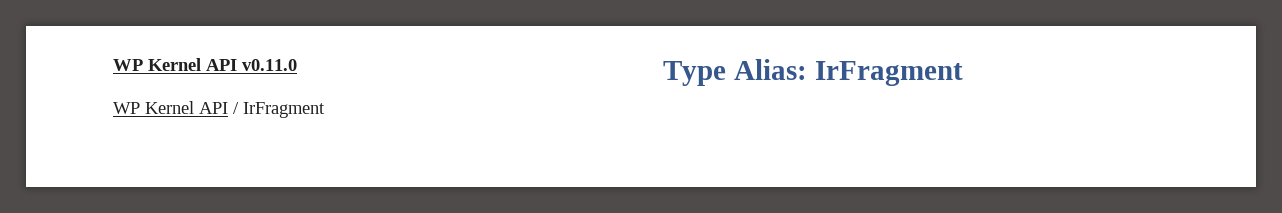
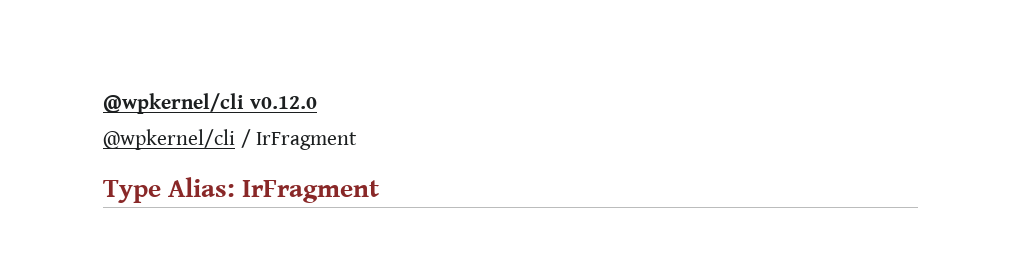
[113,58,297,71] [113,101,228,114] WP Kernel API v0.11.0 // WP Kernel API -> [103,93,317,114] [103,129,235,150] @wpkernel/cli v0.12.0 // @wpkernel/cli

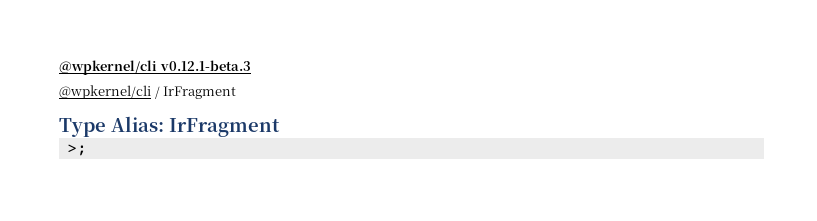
[103,93,317,114] @wpkernel/cli v0.12.0 -> [59,60,251,75] @wpkernel/cli v0.12.1-beta.3
(380, 191) none -> [66,144,87,156] // >;

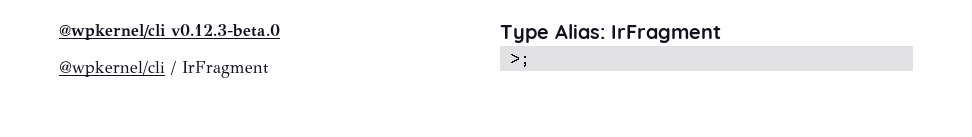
[59,60,251,75] @wpkernel/cli v0.12.1-beta.3 -> [59,24,280,40] @wpkernel/cli v0.12.3-beta.0

